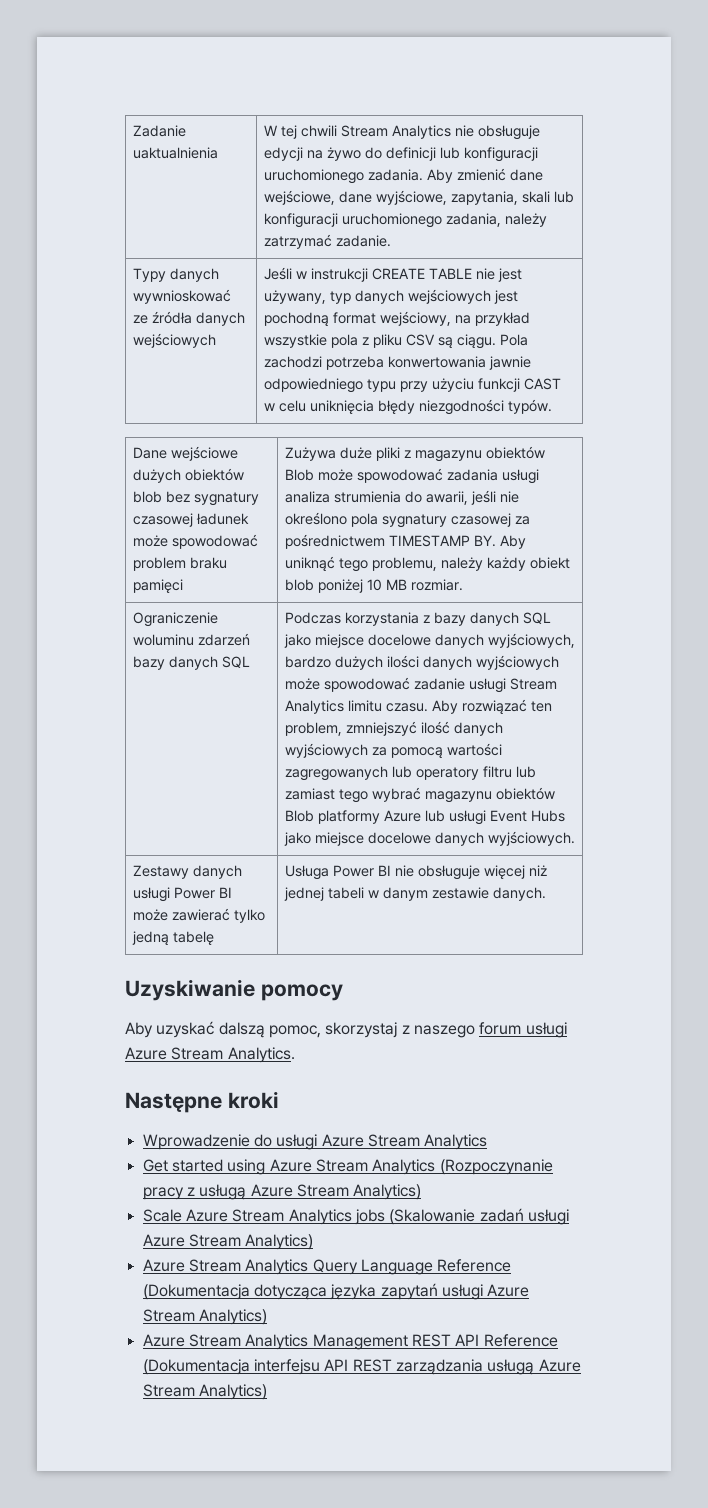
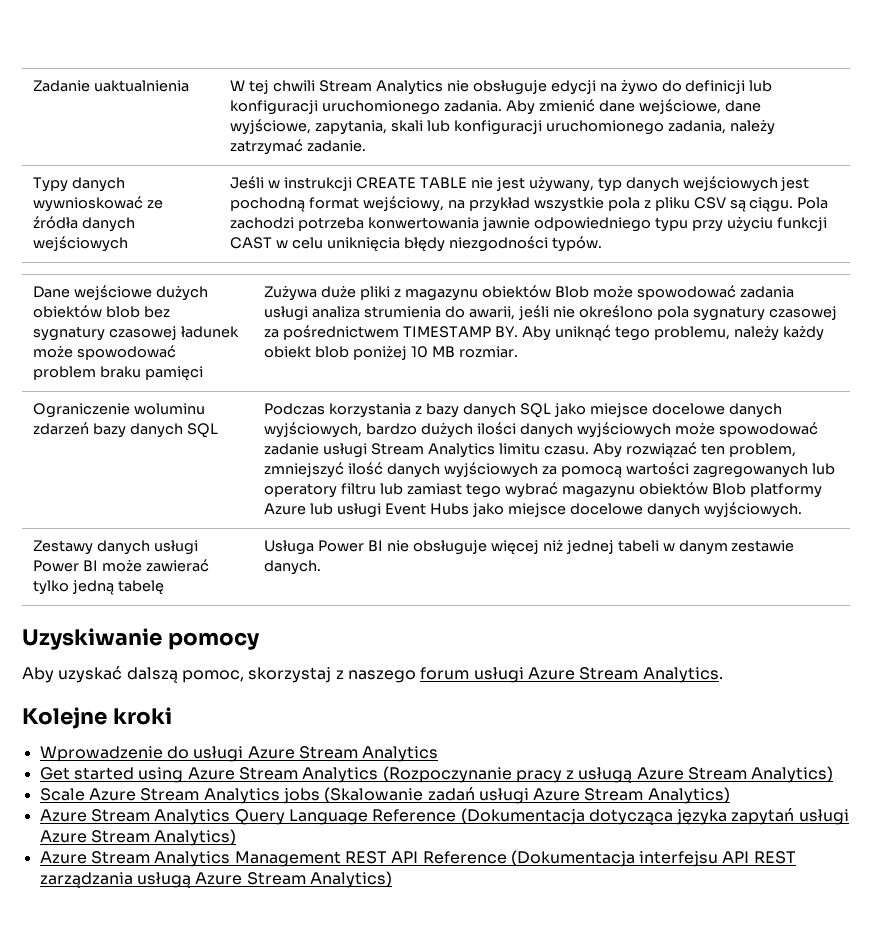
[125,1092,222,1113] Następne -> [22,707,107,729] Kolejne

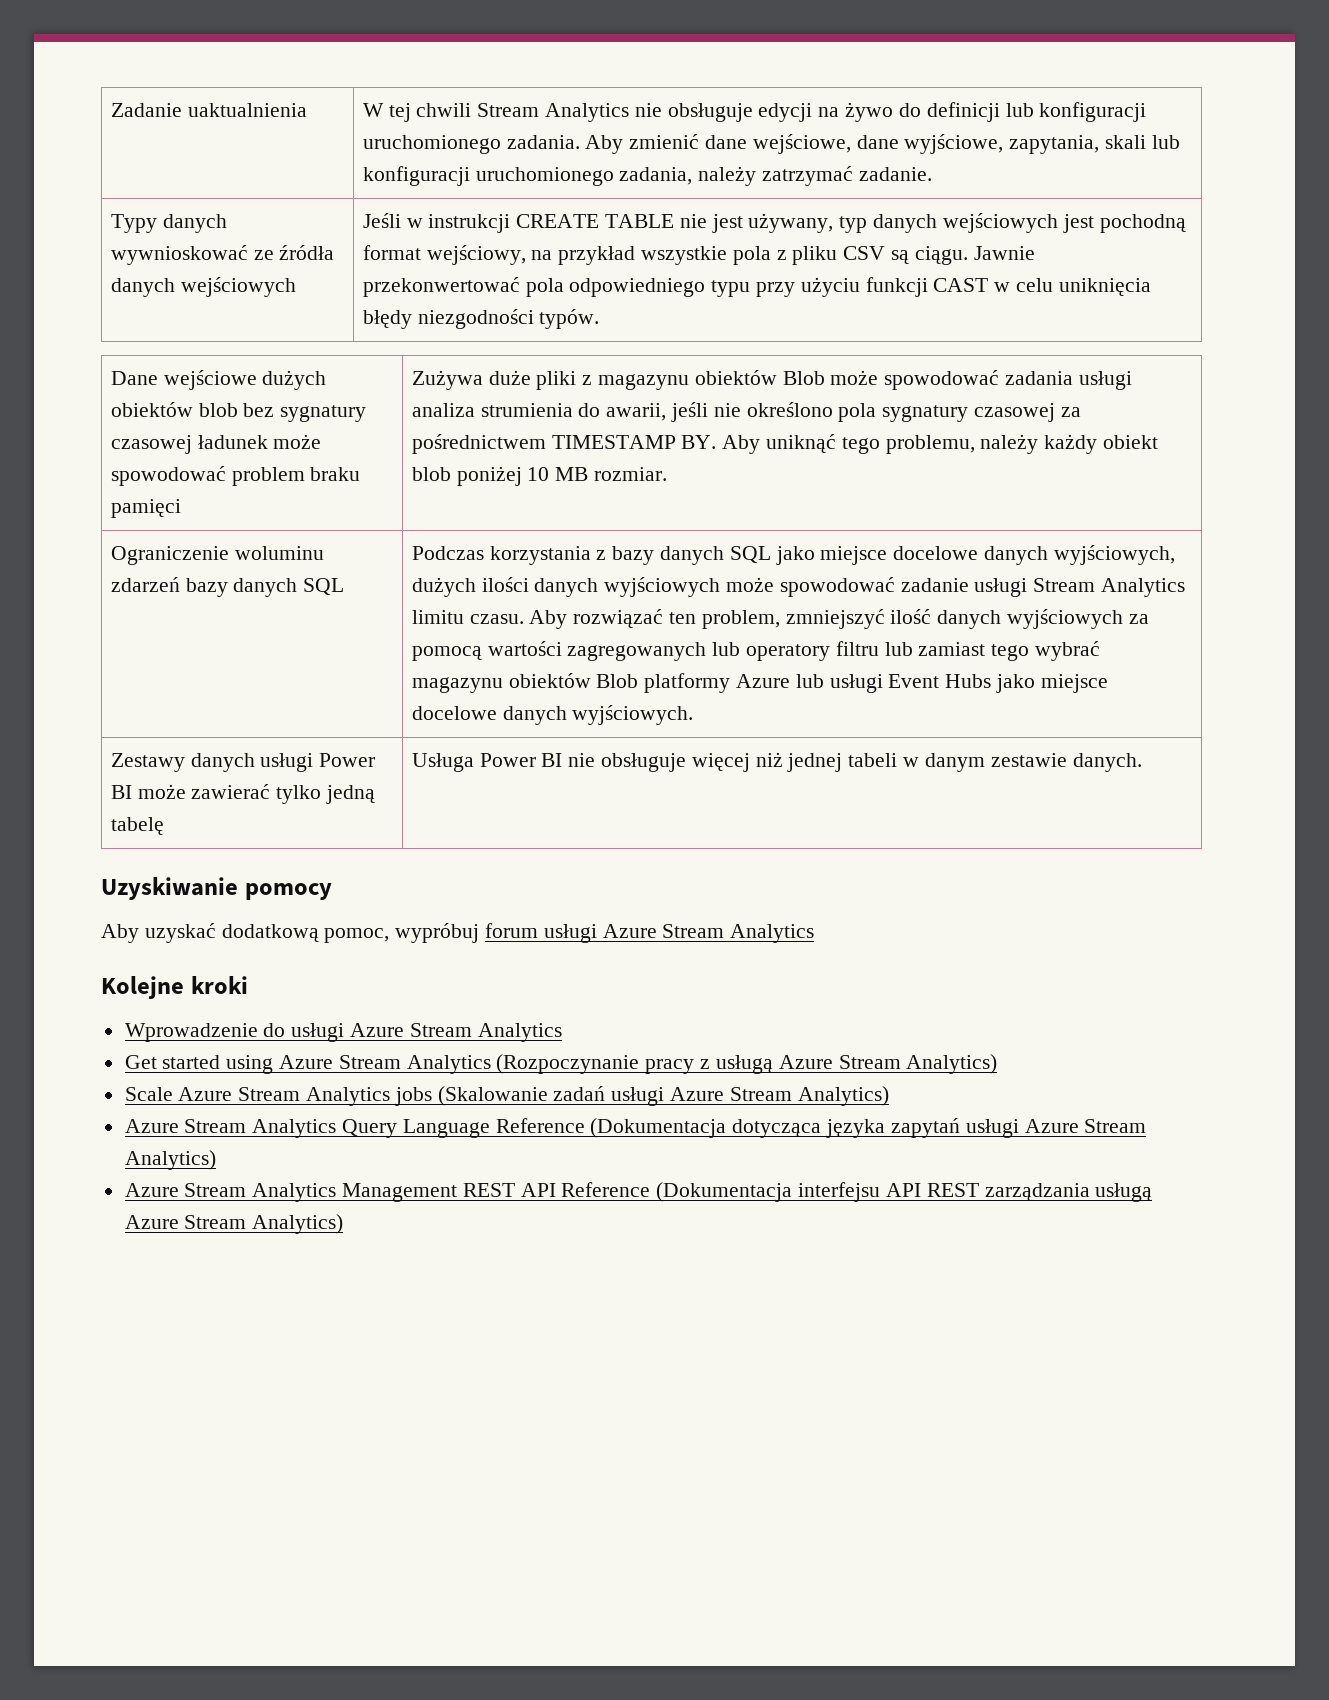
[797,197,829,209] [230,217,531,231] Pola zachodzi potrzeba konwertowania jawnie -> [973,246,1035,260] [362,277,564,297] Jawnie przekonwertować pola
[366,423,418,435] bardzo -> (1175, 555) none
[126,667,416,683] dalszą pomoc, skorzystaj z naszego -> [221,923,480,943] dodatkową pomoc, wypróbuj
[642,667,723,683] Analytics. -> [730,924,815,943] Analytics

